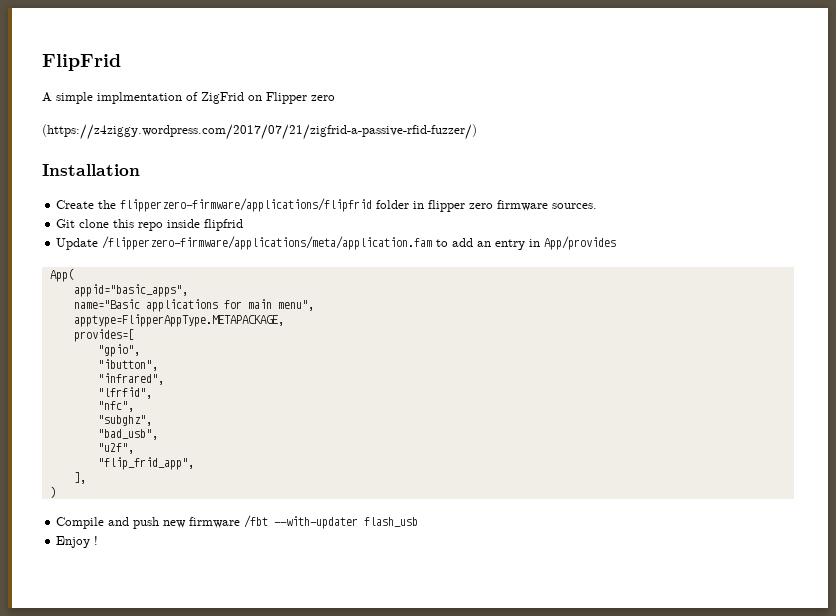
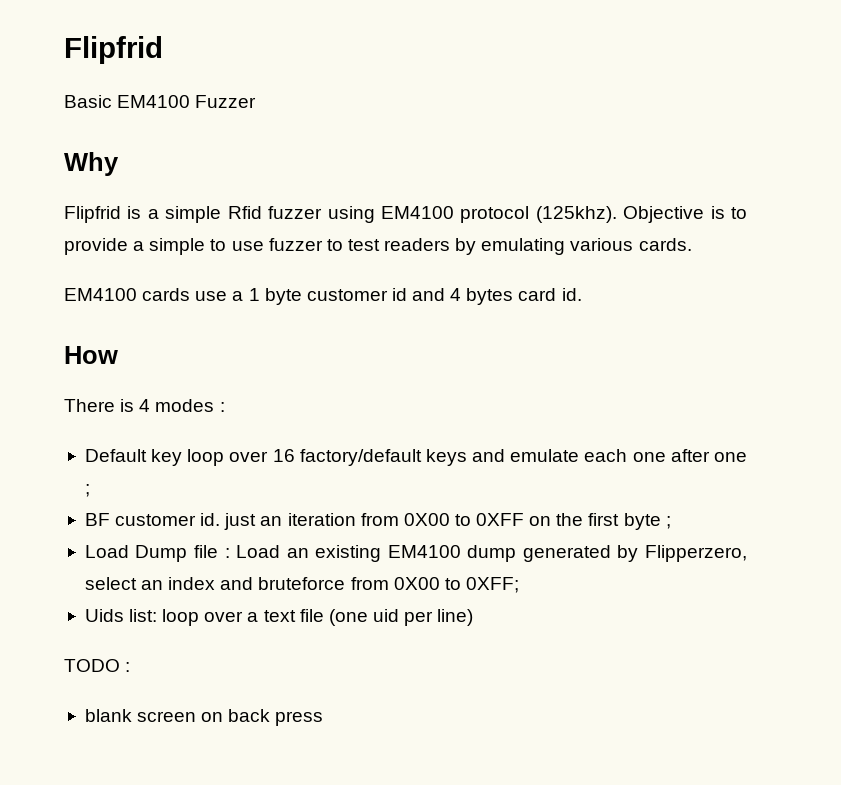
[42,54,121,71] [42,92,335,104] [42,124,477,140] [42,164,140,176] [56,198,598,212] [56,219,244,231] [56,236,617,250] [49,268,74,282] [73,284,188,297] [73,299,314,312] [73,314,284,327] [73,329,134,342] [97,344,140,357] [97,359,158,371] [97,373,164,385] [97,387,152,399] [97,401,134,412] [97,415,152,426] [97,429,158,440] [97,443,134,454] [97,457,194,470] [73,472,86,484] [49,486,56,498] [56,515,419,529] [56,536,99,548] FlipFrid // A simple implmentation of ZigFrid on Flipper zero // (https://z4ziggy.wordpress.com/2017/07/21/zigfrid-a-passive-rfid-fuzzer/) // Installation // Create the flipperzero-firmware/applications/flipfrid folder in flipper zero firmware sources. // Git clone this repo inside flipfrid // Update /flipperzero-firmware/applications/meta/application.fam to add an entry in App/provides // App( // appid="basic_apps", // name="Basic applications for main menu", // apptype=FlipperAppType.METAPACKAGE, // provides=[ // "gpio", // "ibutton", // "infrared", // "lfrfid", // "nfc", // "subghz", // "bad_usb", // "u2f", // "flip_frid_app", // ], // ) // Compile and push new firmware /fbt --with-updater flash_usb // Enjoy ! -> [64,36,163,64] [64,95,257,108] [64,152,119,176] [64,206,747,223] [64,238,692,255] [64,288,582,305] [64,346,118,364] [64,399,225,412] [84,449,747,466] [84,484,90,497] [84,513,671,530] [84,545,747,562] [84,577,519,593] [84,609,474,626] [64,659,131,672] [84,709,324,726] Flipfrid // Basic EM4100 Fuzzer // Why // Flipfrid is a simple Rfid fuzzer using EM4100 protocol (125khz). Objective is to provide a simple to use fuzzer to test readers by emulating various cards. // EM4100 cards use a 1 byte customer id and 4 bytes card id. // How // There is 4 modes : // Default key loop over 16 factory/default keys and emulate each one after one ; // BF customer id. just an iteration from 0X00 to 0XFF on the first byte ; // Load Dump file : Load an existing EM4100 dump generated by Flipperzero, select an index and bruteforce from 0X00 to 0XFF; // Uids list: loop over a text file (one uid per line) // TODO : // blank screen on back press

